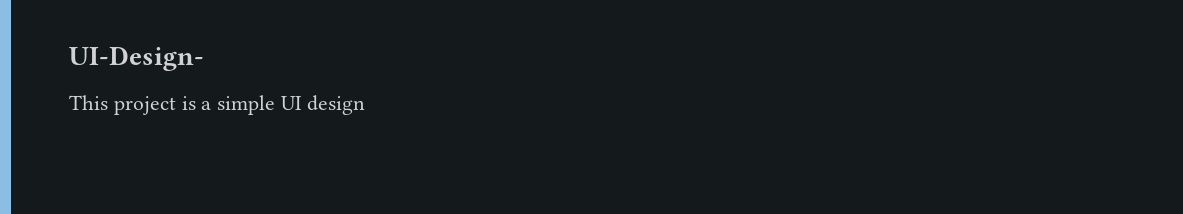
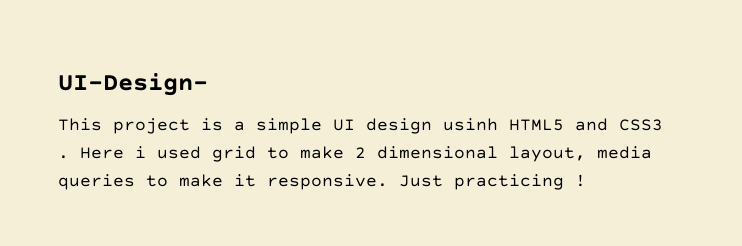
(365, 105) none -> [443,118,663,131] [58,146,652,162] [58,174,586,190] usinh HTML5 and CSS3 . Here i used grid to make 2 dimensional layout, media queries to make it responsive. Just practicing !

